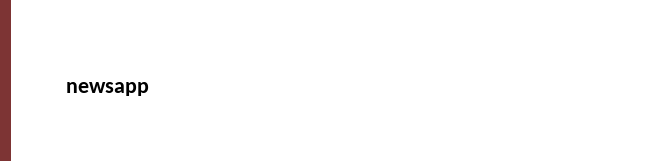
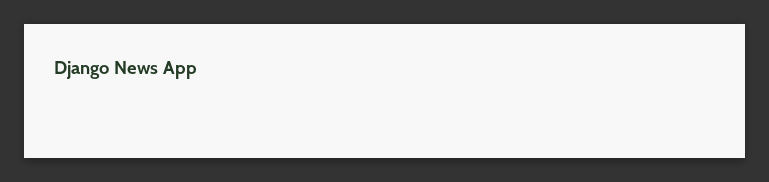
[66,82,149,96] newsapp -> [54,61,197,79] Django News App

